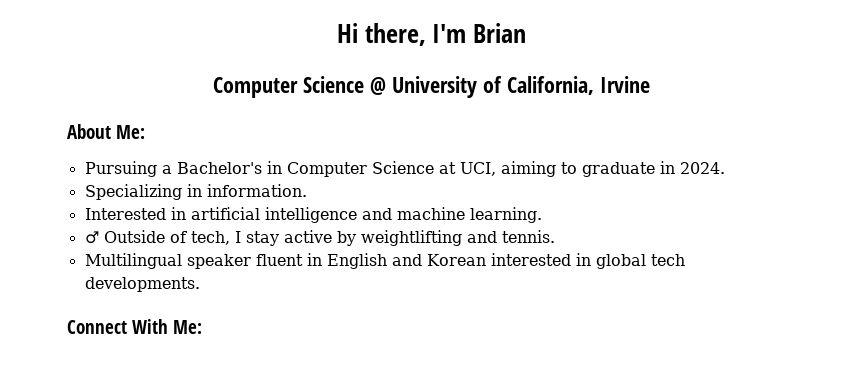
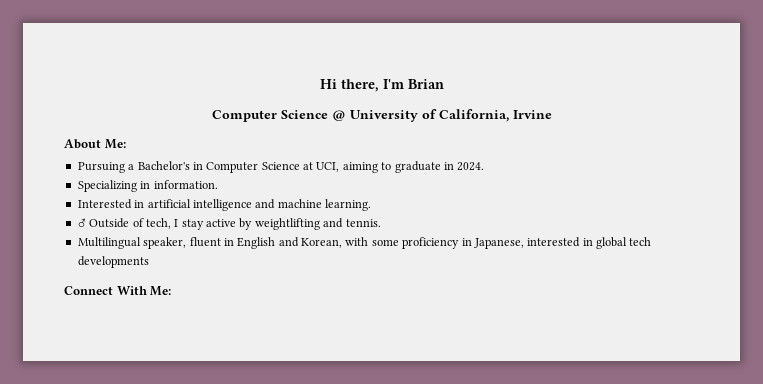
[186,254,251,269] speaker -> [143,237,187,249] speaker,
[426,254,486,266] Korean -> [301,237,524,249] Korean, with some proficiency in Japanese,
[84,277,200,292] developments. -> [77,256,149,268] developments

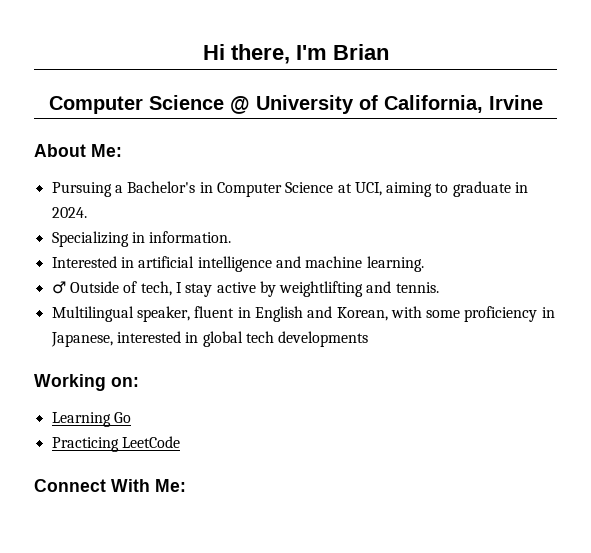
(149, 262) none -> [34,374,139,391] [51,412,131,427] [51,436,180,452] // Working on: // Learning Go // Practicing LeetCode

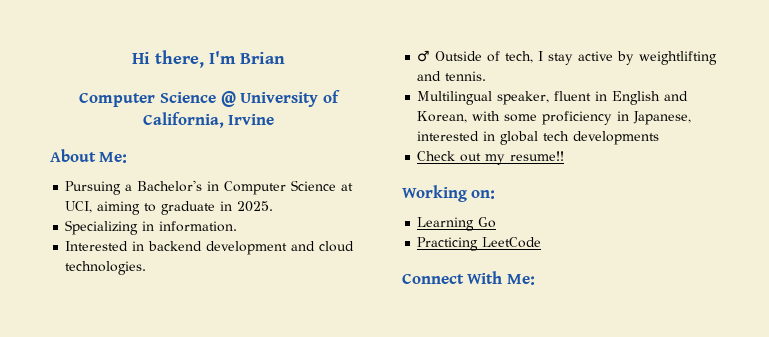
[51,207,87,218] 2024. -> [237,201,274,212] 2025.
[138,256,424,272] artificial intelligence and machine learning. -> [148,241,355,255] [65,261,147,275] backend development and cloud technologies.
(369, 339) none -> [417,151,565,165] // Check out my resume!!

